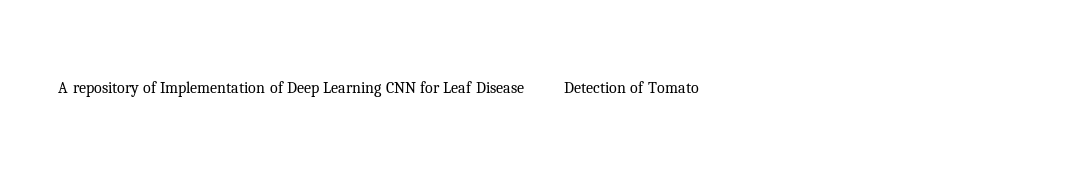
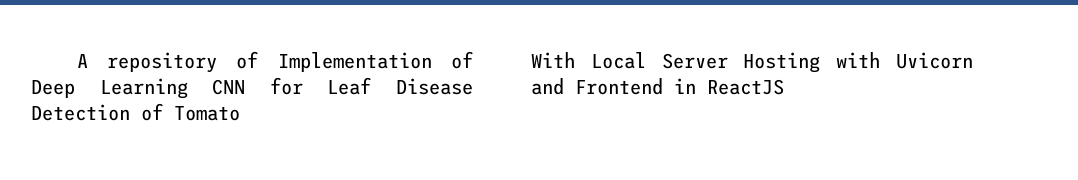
(699, 87) none -> [531,52,973,73] [531,78,784,95] // With Local Server Hosting with Uvicorn and Frontend in ReactJS

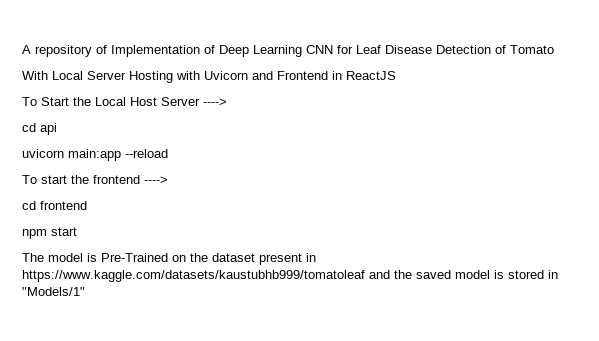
(784, 87) none -> [22,97,227,106] [22,123,57,135] [22,149,168,161] [22,175,168,184] [22,201,87,210] [22,227,77,239] [22,253,316,265] [22,270,558,282] [22,287,85,296] // To Start the Local Host Server ----> // cd api // uvicorn main:app --reload // To start the frontend ----> // cd frontend // npm start // The model is Pre-Trained on the dataset present in https://www.kaggle.com/datasets/kaustubhb999/tomatoleaf and the saved model is stored in "Models/1"

